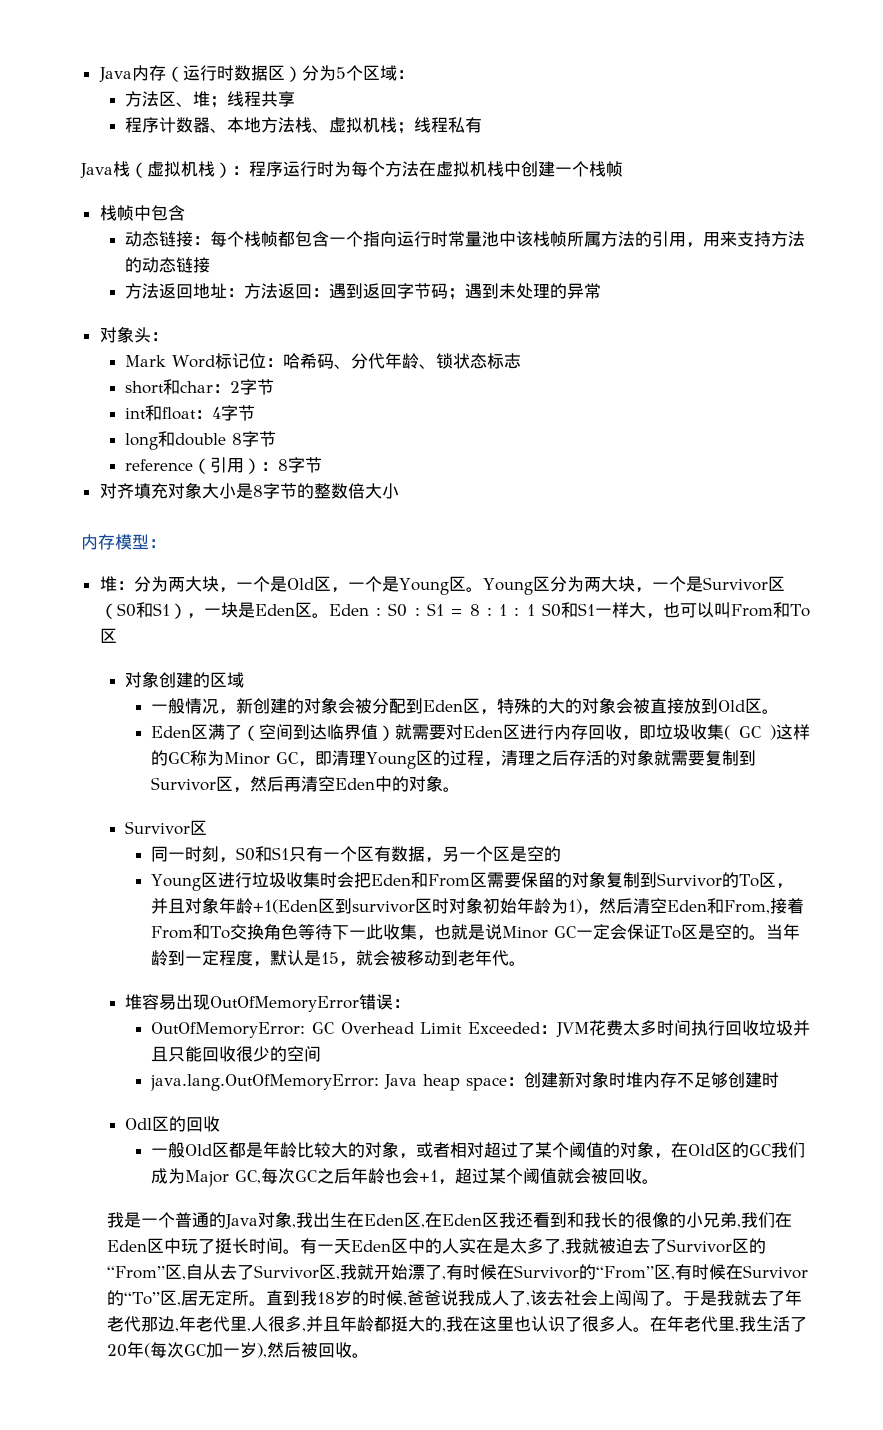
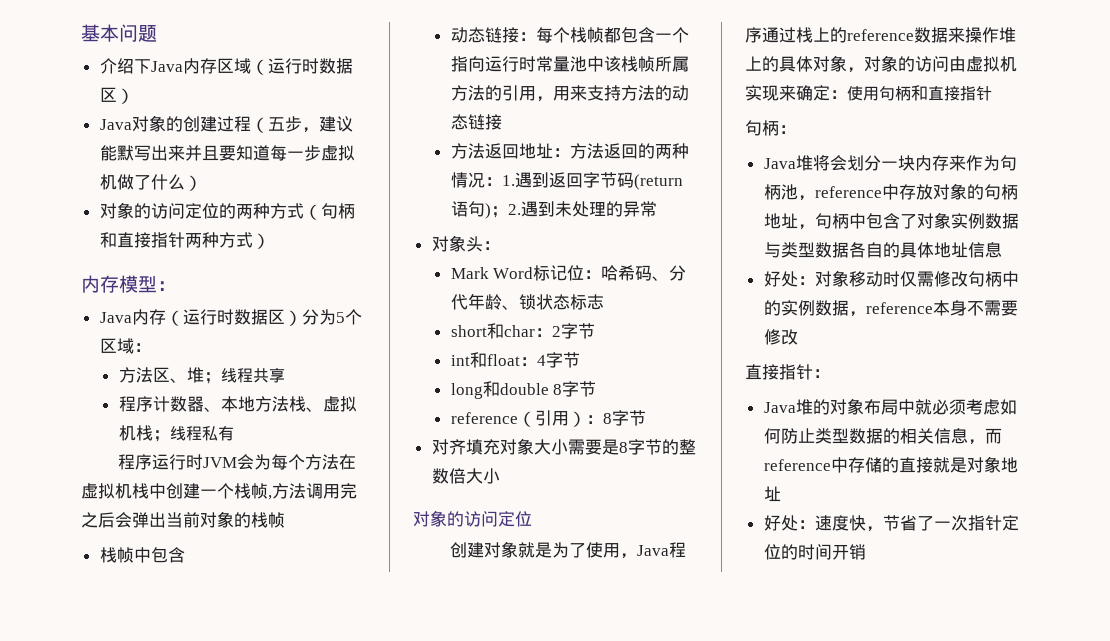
(98, 74) none -> [81,24,157,42] [99,58,353,75] [99,87,134,104] [99,115,353,133] [99,145,355,161] [99,174,202,191] [99,202,355,220] [99,232,270,249] [81,275,176,293] 基本问题 // 介绍下Java内存区域（运行时数据区） // Java对象的创建过程（五步，建议能默写出来并且要知道每一步虚拟机做了什么） // 对象的访问定位的两种方式（句柄和直接指针两种方式） // 内存模型： //
[80,161,249,178] Java栈（虚拟机栈）： -> (234, 433) none
(334, 169) none -> [203,454,255,470] JVM会
(623, 169) none -> [268,483,357,500] [81,511,285,528] ,方法调用完之后会弹出当前对象的栈帧
[312,283,466,300] ：遇到返回字节码； -> [637,143,689,159] [450,172,683,190] [450,201,521,219] 的两种情况：1.遇到返回字节码(return语句)；2.
(236, 491) none -> [567,439,602,455] 需要
[81,534,166,550] [99,576,785,595] [99,602,811,619] [99,628,117,643] [125,671,245,688] [151,697,780,715] [151,724,810,741] [151,749,757,769] [151,775,461,793] [125,820,208,835] [151,846,562,863] [151,871,794,891] [151,897,805,915] [151,923,801,941] [151,949,527,967] [125,994,411,1012] [151,1020,810,1038] [151,1046,322,1062] [150,1071,780,1091] [125,1116,221,1132] [151,1141,806,1159] [151,1167,660,1187] [106,1211,792,1229] [106,1238,766,1254] [106,1264,808,1280] [106,1289,802,1306] [106,1315,807,1332] [106,1341,369,1358] 内存模型： // 堆：分为两大块，一个是Old区，一个是Young区。Young区分为两大块，一个是Survivor区（S0和S1），一块是Eden区。Eden : S0 : S1 = 8 : 1 : 1 S0和S1一样大，也可以叫From和To区 // 对象创建的区域 // 一般情况，新创建的对象会被分配到Eden区，特殊的大的对象会被直接放到Old区。 // Eden区满了（空间到达临界值）就需要对Eden区进行内存回收，即垃圾收集( GC )这样的GC称为Minor GC，即清理Young区的过程，清理之后存活的对象就需要复制到Survivor区，然后再清空Eden中的对象。 // Survivor区 // 同一时刻，S0和S1只有一个区有数据，另一个区是空的 // Young区进行垃圾收集时会把Eden和From区需要保留的对象复制到Survivor的To区，并且对象年龄+1(Eden区到survivor区时对象初始年龄为1)，然后清空Eden和From,接着From和To交换角色等待下一此收集，也就是说Minor GC一定会保证To区是空的。当年龄到一定程度，默认是15，就会被移动到老年代。 // 堆容易出现OutOfMemoryError错误： // OutOfMemoryError: GC Overhead Limit Exceeded：JVM花费太多时间执行回收垃圾并且只能回收很少的空间 // java.lang.OutOfMemoryError: Java heap space：创建新对象时堆内存不足够创建时 // Odl区的回收 // 一般Old区都是年龄比较大的对象，或者相对超过了某个阈值的对象，在Old区的GC我们成为Major GC,每次GC之后年龄也会+1，超过某个阈值就会被回收。 // 我是一个普通的Java对象,我出生在Eden区,在Eden区我还看到和我长的很像的小兄弟,我们在Eden区中玩了挺长时间。有一天Eden区中的人实在是太多了,我就被迫去了Survivor区的“From”区,自从去了Survivor区,我就开始漂了,有时候在Survivor的“From”区,有时候在Survivor的“To”区,居无定所。直到我18岁的时候,爸爸说我成人了,该去社会上闯闯了。于是我就去了年老代那边,年老代里,人很多,并且年龄都挺大的,我在这里也认识了很多人。在年老代里,我生活了20年(每次GC加一岁),然后被回收。 -> [413,510,532,527] [450,541,687,559] [745,27,1016,43] [745,55,1017,73] [745,85,992,101] [745,120,796,136] [763,155,1017,171] [763,183,1018,201] [763,212,1019,230] [763,242,1002,258] [763,270,1019,287] [763,300,1018,317] [763,329,798,345] [745,364,830,380] [763,398,1017,415] [763,428,1002,445] [763,456,1018,473] [763,486,781,502] [763,515,1019,532] [763,544,866,560] 对象的访问定位 // 创建对象就是为了使用，Java程序通过栈上的reference数据来操作堆上的具体对象，对象的访问由虚拟机实现来确定：使用句柄和直接指针 // 句柄： // Java堆将会划分一块内存来作为句柄池，reference中存放对象的句柄地址，句柄中包含了对象实例数据与类型数据各自的具体地址信息 // 好处：对象移动时仅需修改句柄中的实例数据，reference本身不需要修改 // 直接指针： // Java堆的对象布局中就必须考虑如何防止类型数据的相关信息，而reference中存储的直接就是对象地址 // 好处：速度快，节省了一次指针定位的时间开销

